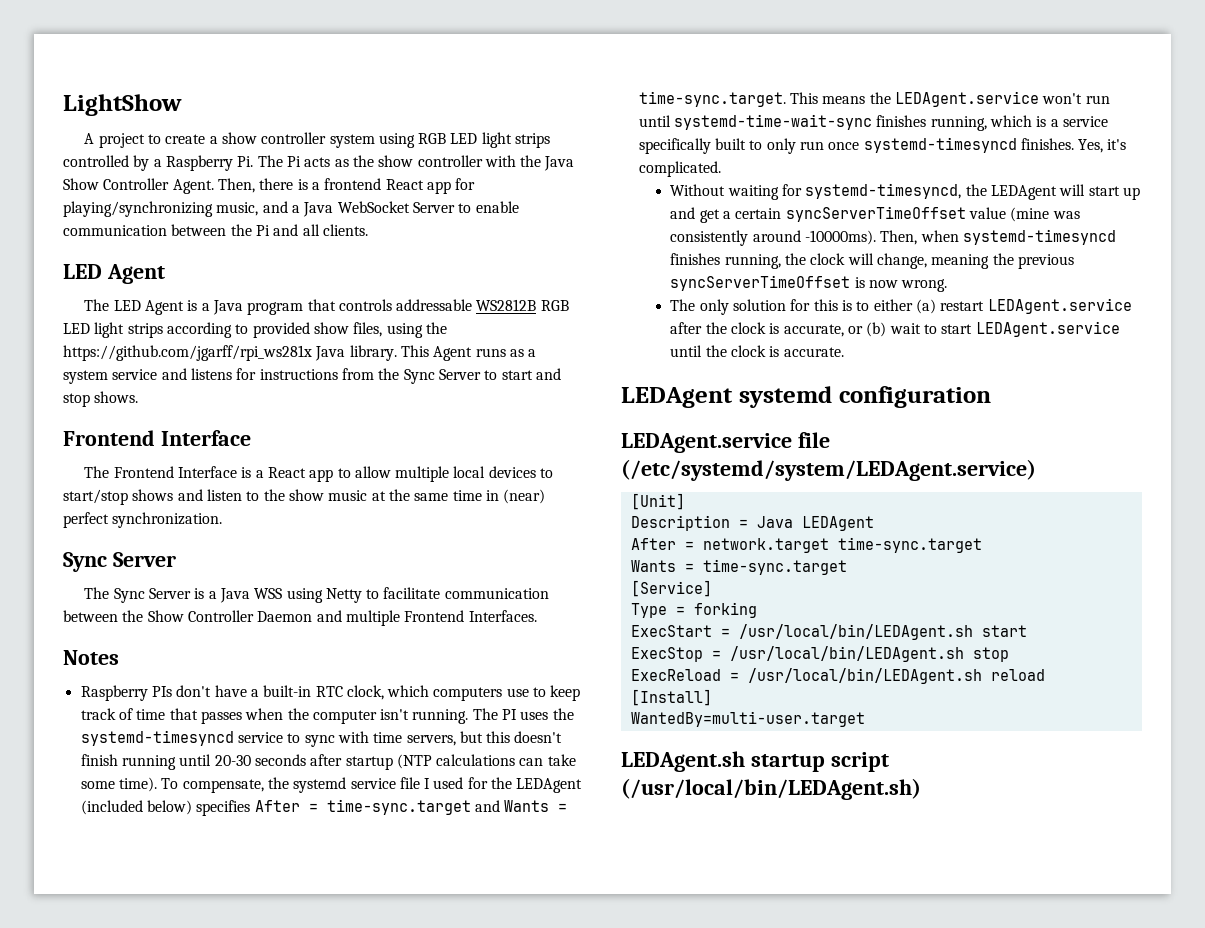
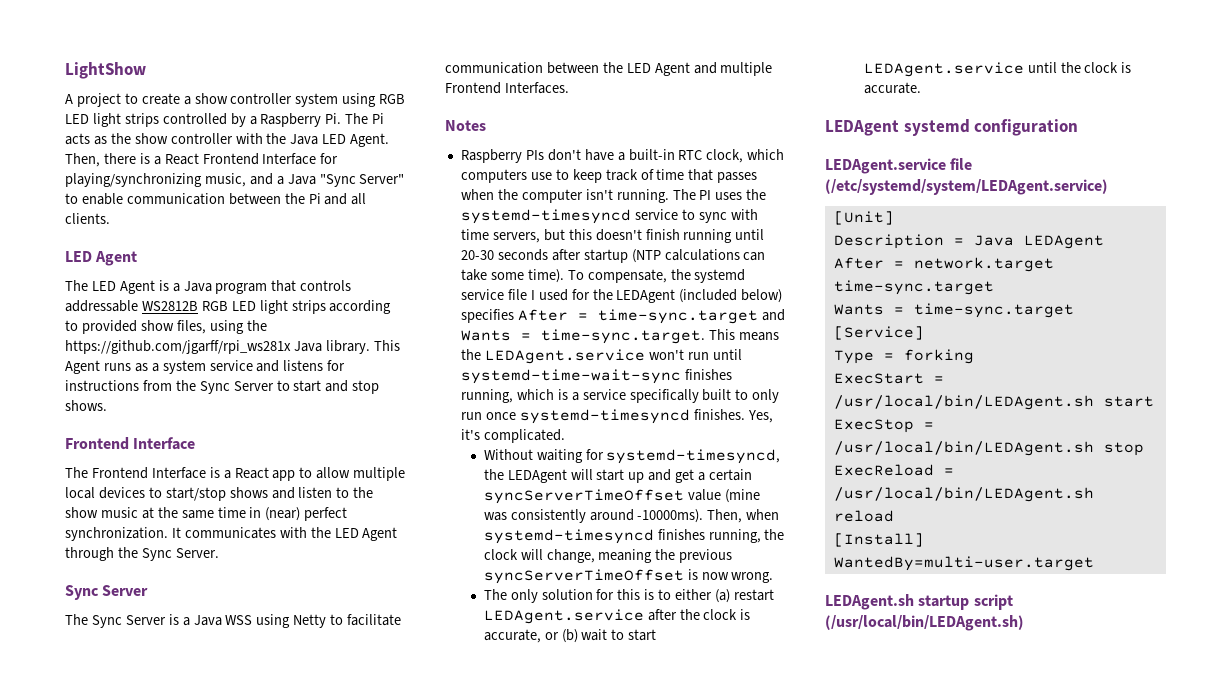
[63,178,170,190] Show Controller -> [322,134,347,144] LED
[324,178,451,194] frontend React app -> [164,153,317,165] React Frontend Interface
[337,201,455,213] WebSocket Server -> [319,174,405,187] "Sync Server"
(223, 520) none -> [171,527,398,541] [65,547,219,561] It communicates with the LED Agent through the Sync Server.
[147,610,313,622] Show Controller Daemon -> [626,62,690,76] LED Agent

